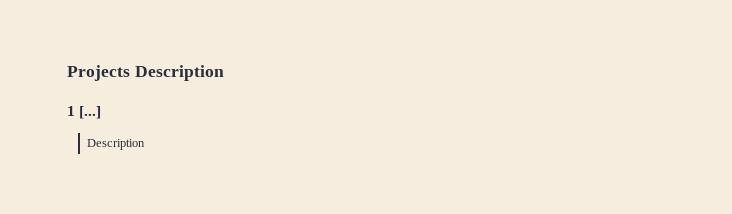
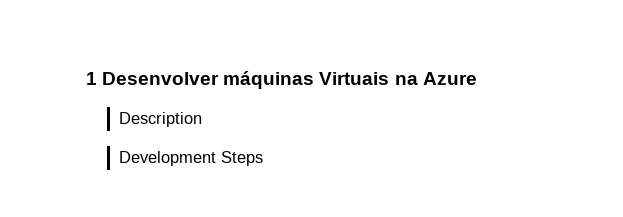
[67,65,224,81] [67,106,102,119] [87,139,146,150] Projects Description // 1 [...] // Description -> [86,71,477,89] [118,112,202,127] [118,151,263,166] 1 Desenvolver máquinas Virtuais na Azure // Description // Development Steps

